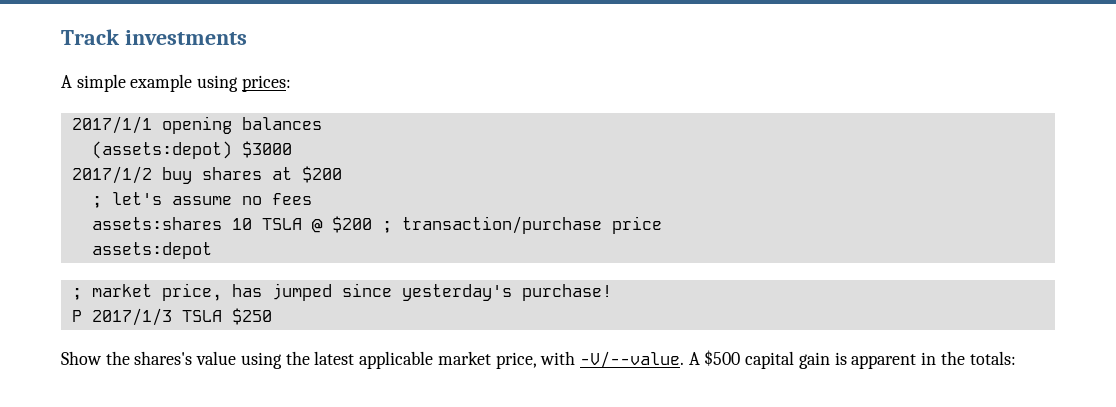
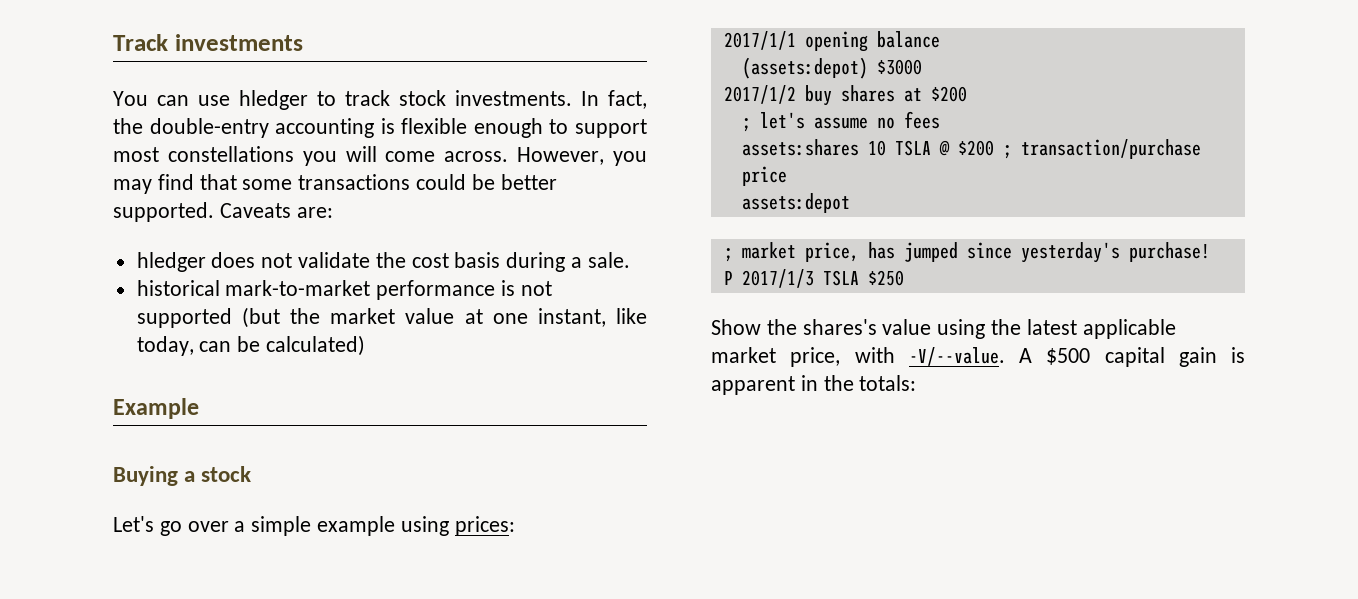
[61,75,72,88] A -> [113,90,647,110] [113,118,647,138] [113,146,647,166] [113,174,557,194] [113,202,333,222] [136,252,630,272] [136,280,552,300] [136,307,647,328] [136,335,366,356] [113,398,199,419] [113,466,252,486] [113,516,246,536] You can use hledger to track stock investments. In fact, the double-entry accounting is flexible enough to support most constellations you will come across. However, you may find that some transactions could be better supported. Caveats are: // hledger does not validate the cost basis during a sale. // historical mark-to-market performance is not supported (but the market value at one instant, like today, can be calculated) // Example // Buying a stock // Let's go over a
[241,117,322,130] balances -> [876,31,940,48] balance

